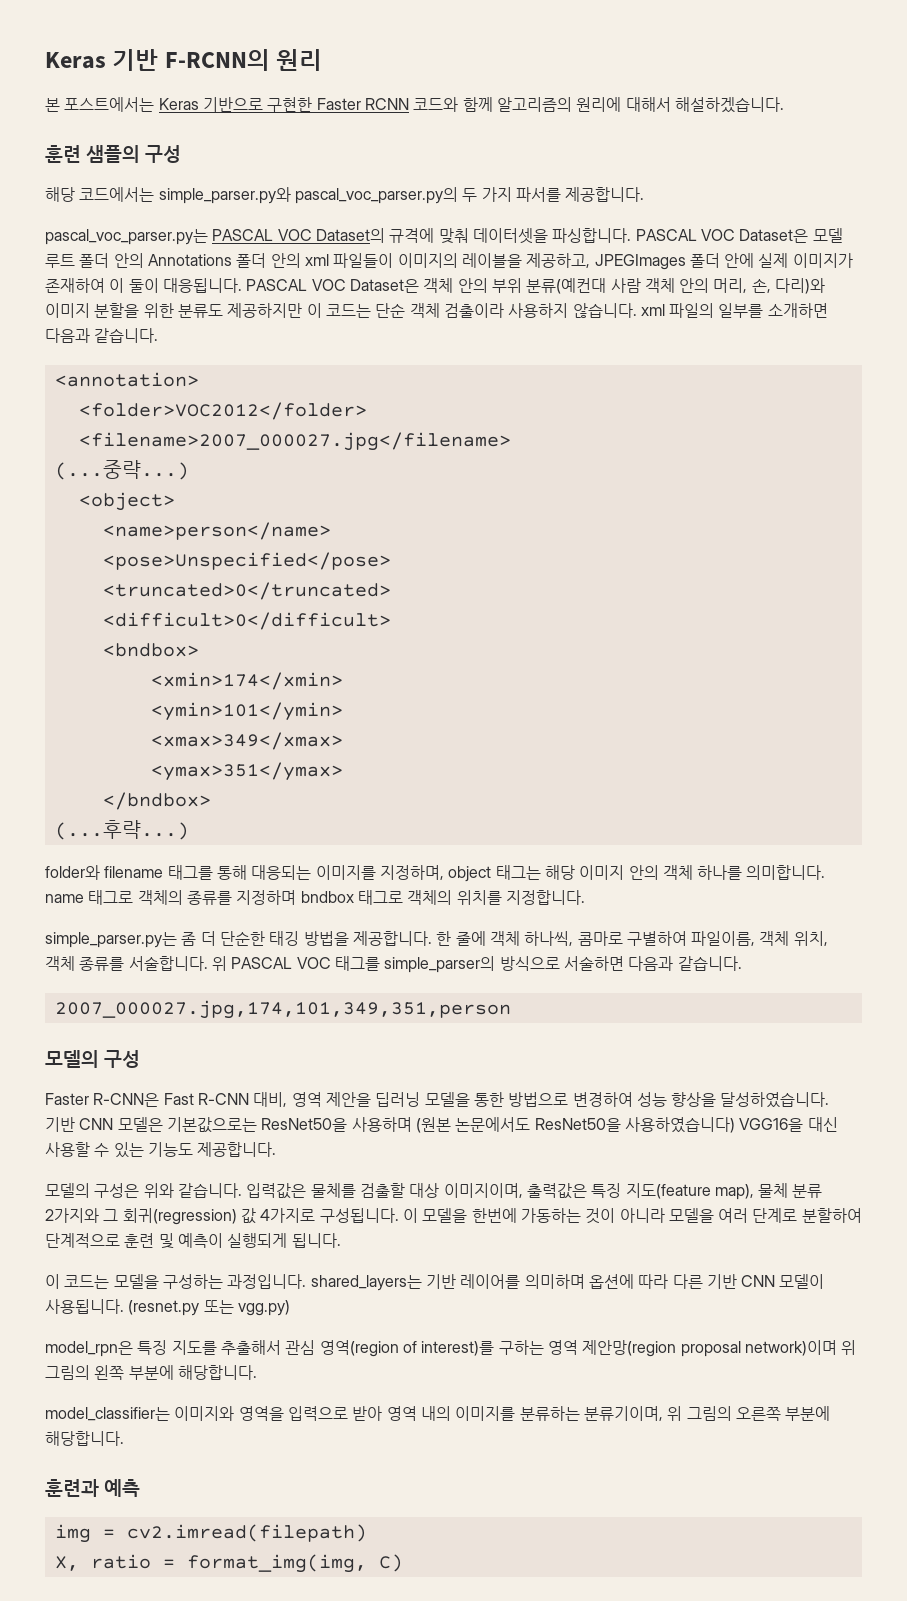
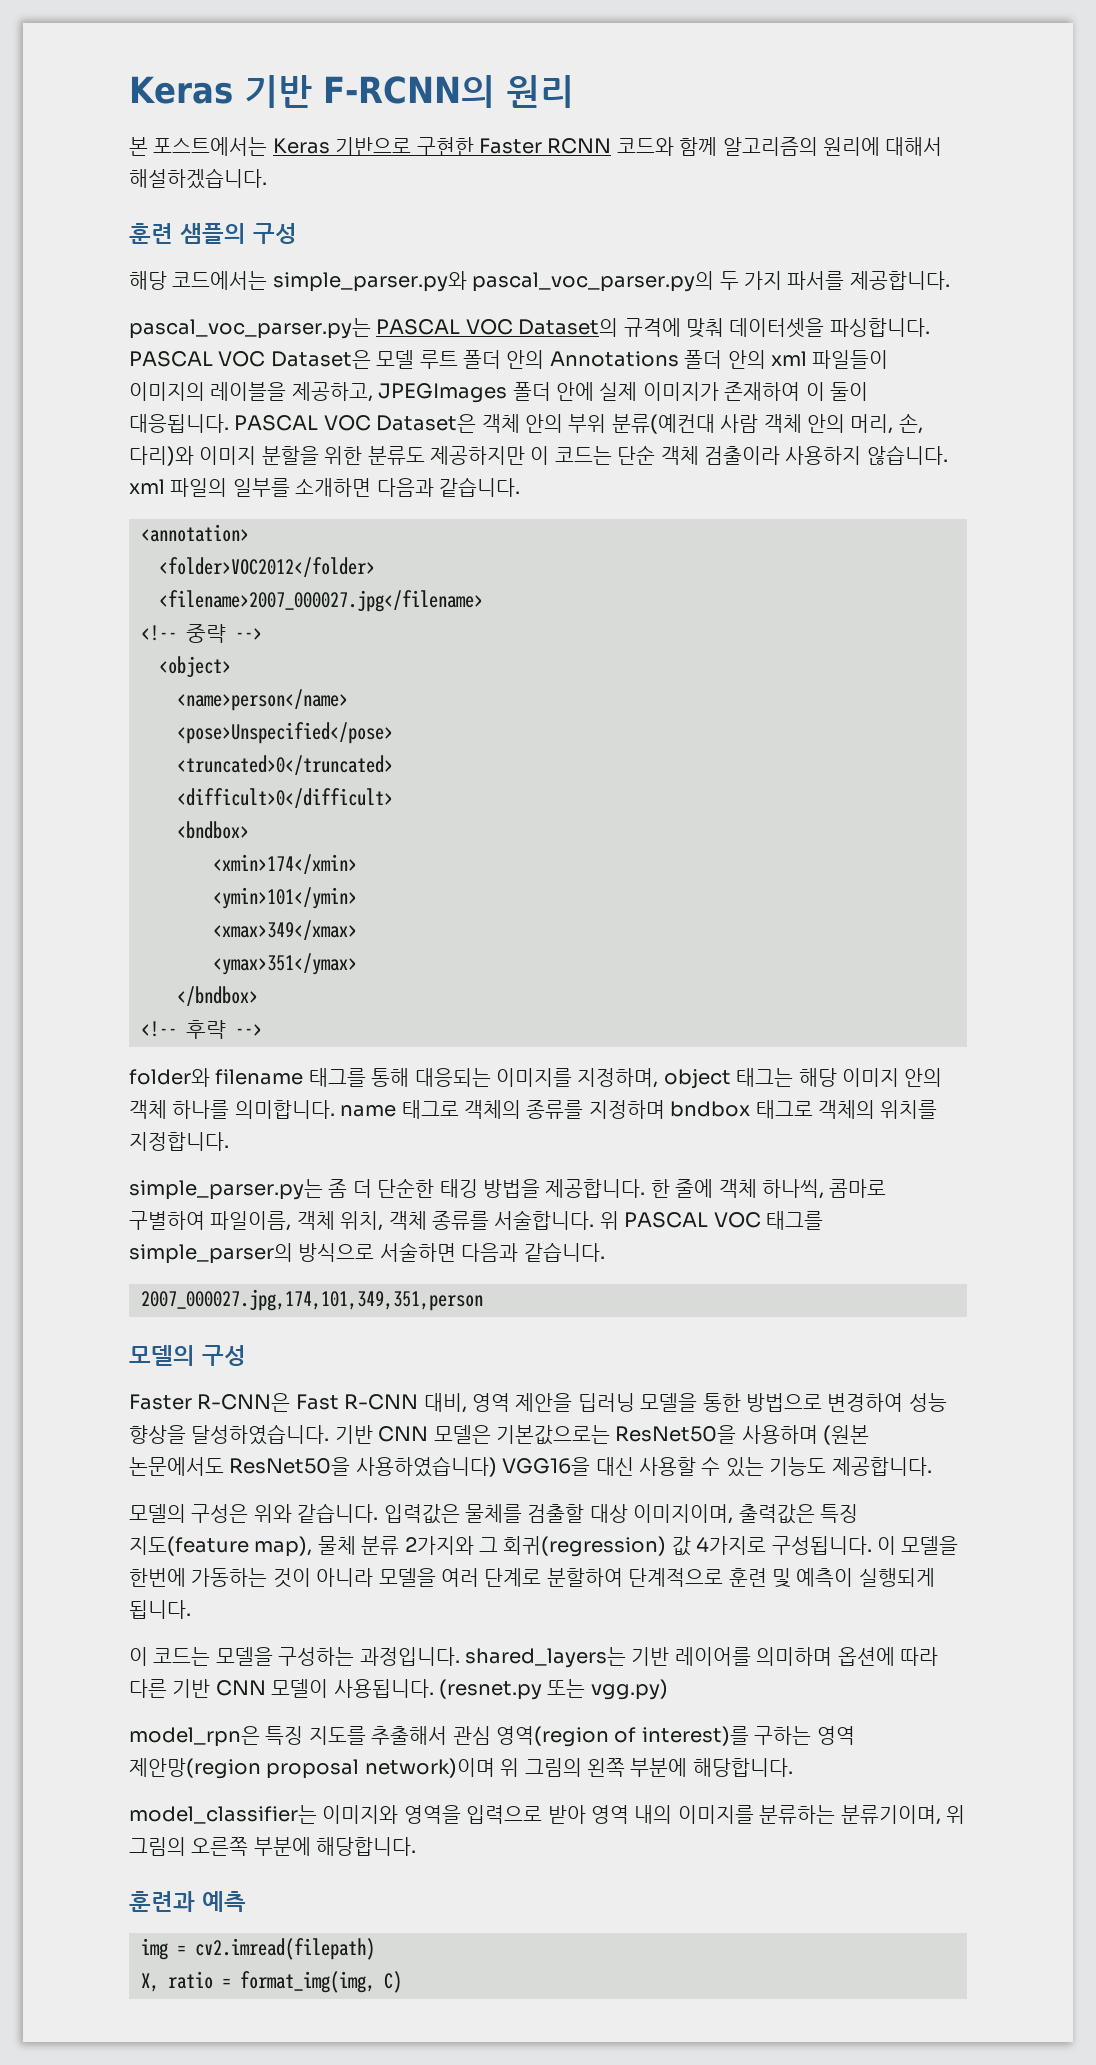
[54,460,189,480] (...중략...) -> [141,624,262,643] <!-- 중략 -->
[54,820,189,840] (...후략...) -> [141,1020,262,1039] <!-- 후략 -->

